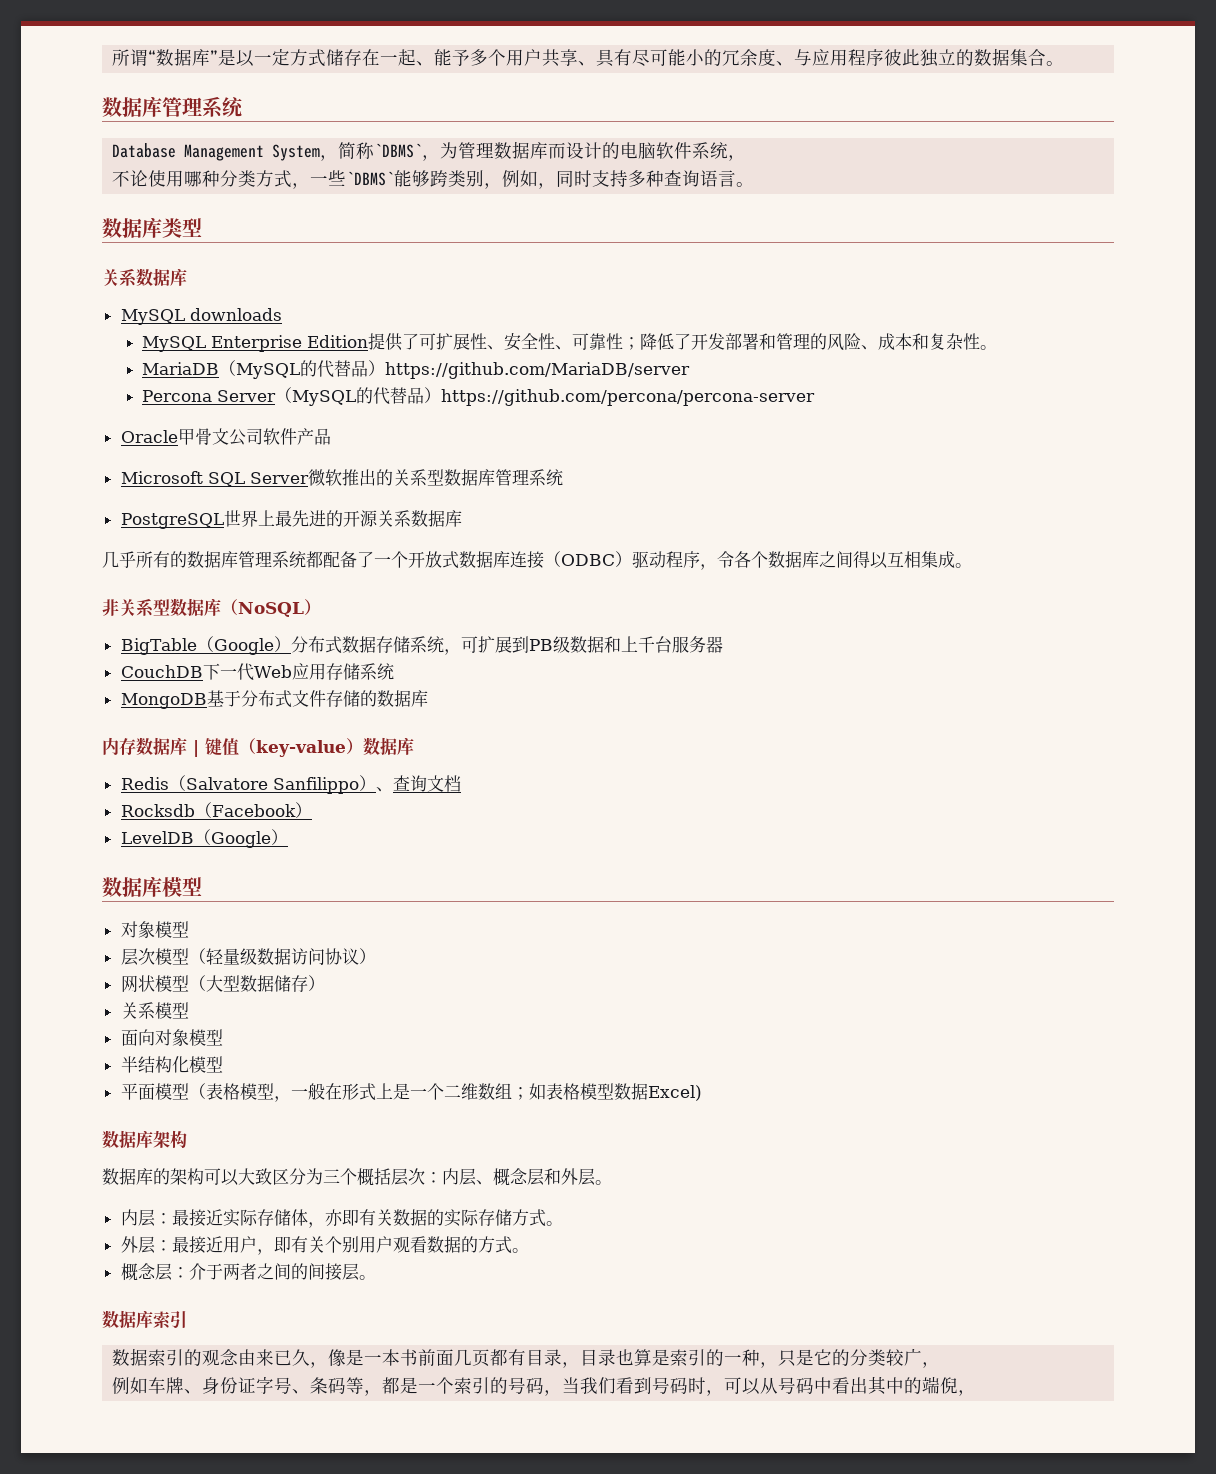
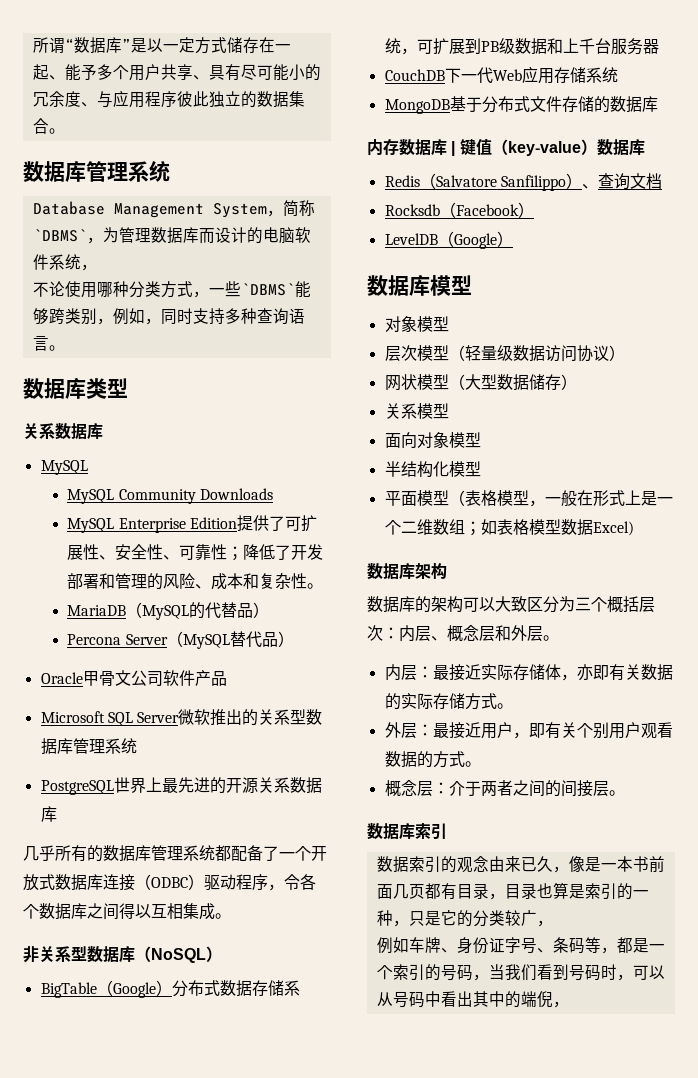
[189,308,282,321] downloads -> [67,488,274,504] // MySQL Community Downloads
[385,362,691,379] https://github.com/MariaDB/server -> (270, 610) none
[356,387,816,406] 的代替品）https://github.com/percona/percona-server -> [229,631,294,648] 替代品）

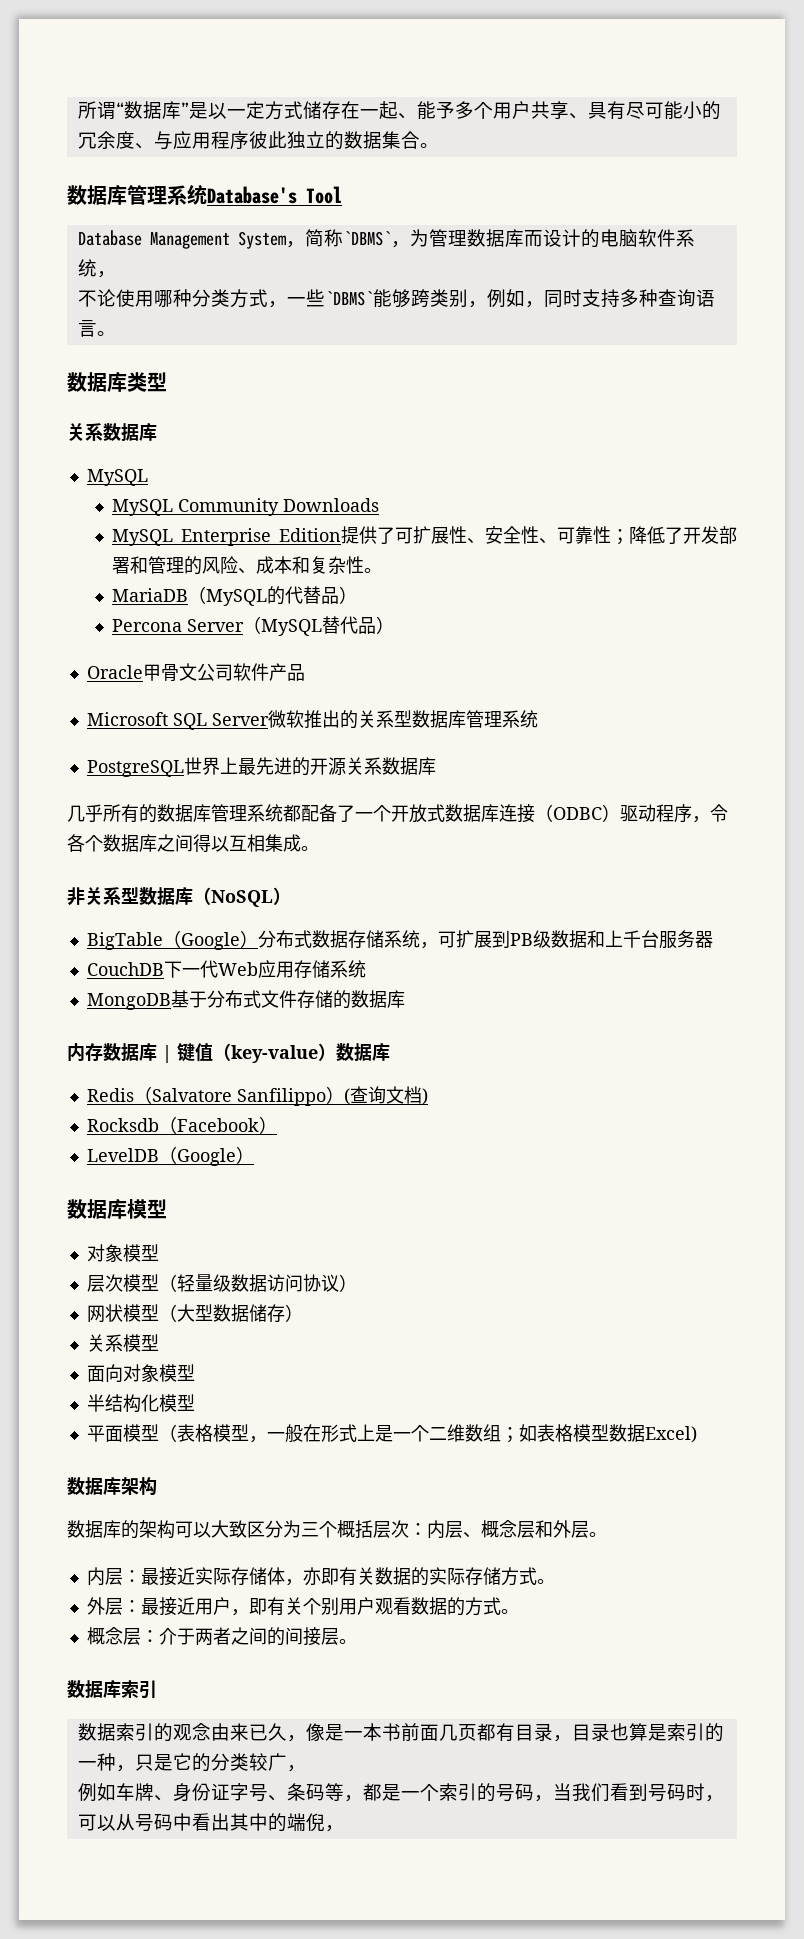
(170, 171) none -> [207,186,342,204] Database's Tool
[581,184,598,189] 、 -> [343,1088,350,1105] (
(662, 181) none -> [421,1088,428,1105] )

